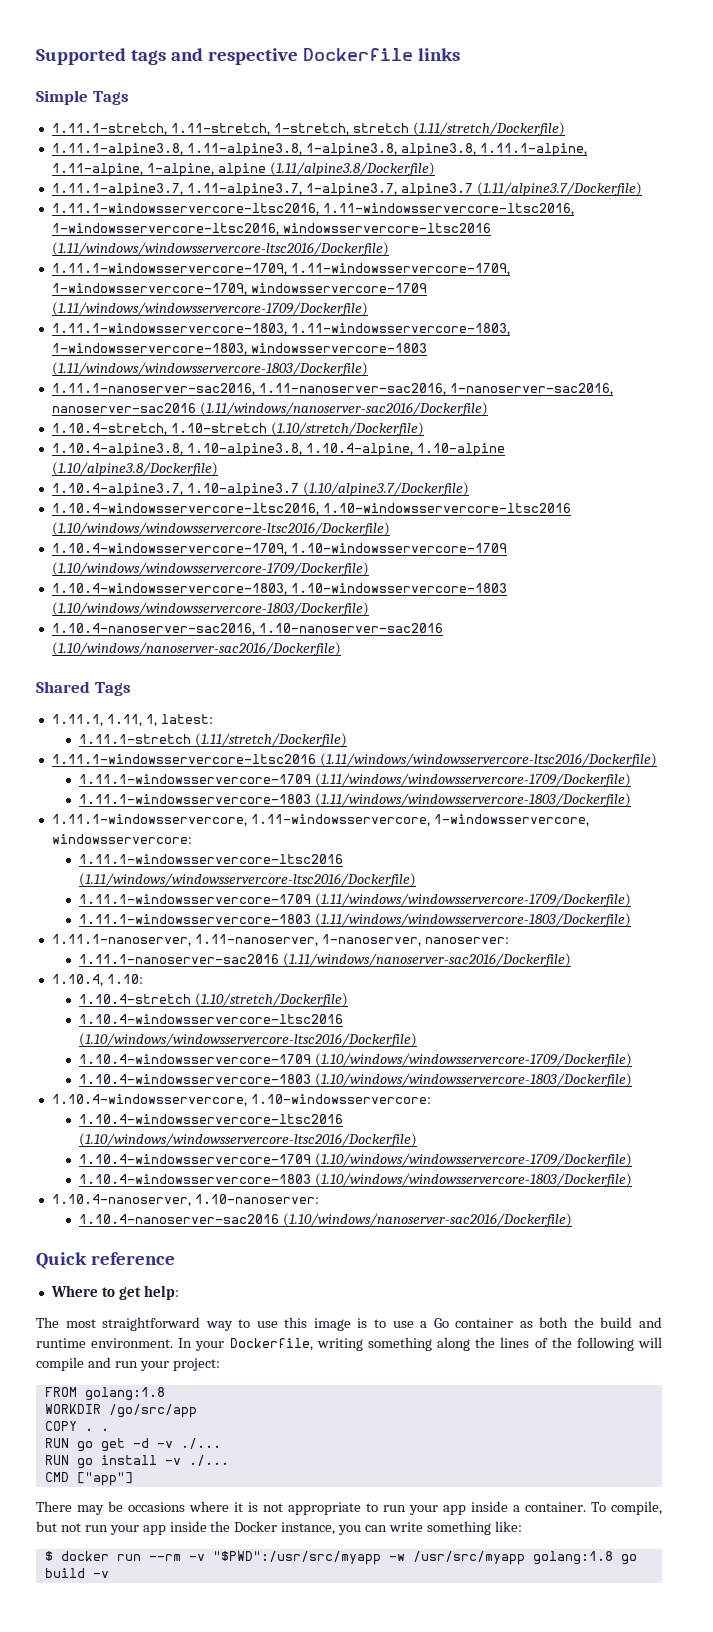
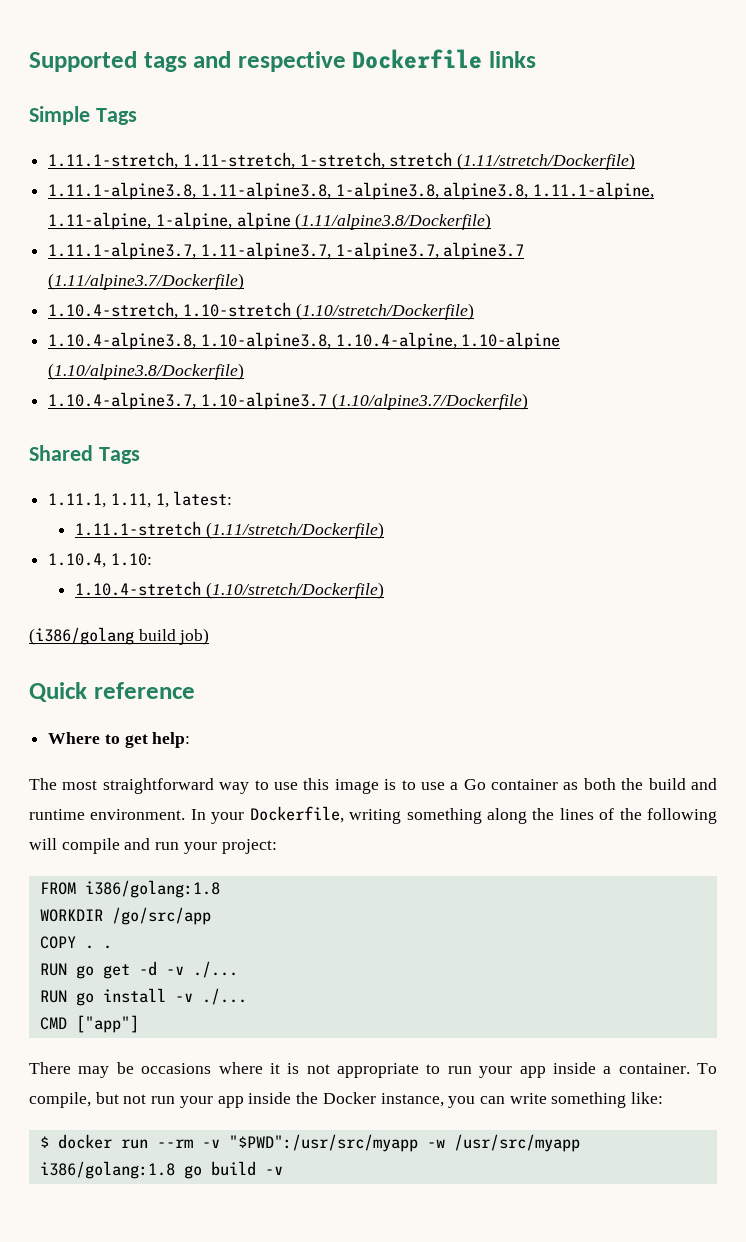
[51,203,574,216] [51,223,491,236] [51,242,389,256] [51,263,510,276] [51,283,427,296] [51,302,368,316] [51,323,510,336] [51,343,427,356] [51,362,368,376] [51,383,613,396] [51,402,488,416] // 1.11.1-windowsservercore-ltsc2016, 1.11-windowsservercore-ltsc2016, 1-windowsservercore-ltsc2016, windowsservercore-ltsc2016 (1.11/windows/windowsservercore-ltsc2016/Dockerfile) // 1.11.1-windowsservercore-1709, 1.11-windowsservercore-1709, 1-windowsservercore-1709, windowsservercore-1709 (1.11/windows/windowsservercore-1709/Dockerfile) // 1.11.1-windowsservercore-1803, 1.11-windowsservercore-1803, 1-windowsservercore-1803, windowsservercore-1803 (1.11/windows/windowsservercore-1803/Dockerfile) // 1.11.1-nanoserver-sac2016, 1.11-nanoserver-sac2016, 1-nanoserver-sac2016, nanoserver-sac2016 (1.11/windows/nanoserver-sac2016/Dockerfile) -> (245, 281) none
[51,503,571,516] [51,522,390,536] [51,543,507,556] [51,562,369,576] [51,583,507,596] [51,602,369,616] [51,623,443,636] [51,642,341,656] // 1.10.4-windowsservercore-ltsc2016, 1.10-windowsservercore-ltsc2016 (1.10/windows/windowsservercore-ltsc2016/Dockerfile) // 1.10.4-windowsservercore-1709, 1.10-windowsservercore-1709 (1.10/windows/windowsservercore-1709/Dockerfile) // 1.10.4-windowsservercore-1803, 1.10-windowsservercore-1803 (1.10/windows/windowsservercore-1803/Dockerfile) // 1.10.4-nanoserver-sac2016, 1.10-nanoserver-sac2016 (1.10/windows/nanoserver-sac2016/Dockerfile) -> (528, 401) none
[51,753,657,767] [78,773,631,787] [78,793,631,807] [51,814,589,827] [51,834,192,844] [78,854,343,864] [78,873,416,887] [78,893,631,907] [78,913,631,927] [51,934,509,947] [78,953,571,967] [51,974,143,987] [78,993,348,1007] [78,1014,343,1024] [78,1033,417,1047] [78,1053,632,1067] [78,1073,632,1087] [51,1094,431,1107] [78,1114,343,1124] [78,1133,417,1147] [78,1153,632,1167] [78,1173,632,1187] [51,1194,319,1207] [78,1213,572,1227] 1.11.1-windowsservercore-ltsc2016 (1.11/windows/windowsservercore-ltsc2016/Dockerfile) // 1.11.1-windowsservercore-1709 (1.11/windows/windowsservercore-1709/Dockerfile) // 1.11.1-windowsservercore-1803 (1.11/windows/windowsservercore-1803/Dockerfile) // 1.11.1-windowsservercore, 1.11-windowsservercore, 1-windowsservercore, windowsservercore: // 1.11.1-windowsservercore-ltsc2016 (1.11/windows/windowsservercore-ltsc2016/Dockerfile) // 1.11.1-windowsservercore-1709 (1.11/windows/windowsservercore-1709/Dockerfile) // 1.11.1-windowsservercore-1803 (1.11/windows/windowsservercore-1803/Dockerfile) // 1.11.1-nanoserver, 1.11-nanoserver, 1-nanoserver, nanoserver: // 1.11.1-nanoserver-sac2016 (1.11/windows/nanoserver-sac2016/Dockerfile) // 1.10.4, 1.10: // 1.10.4-stretch (1.10/stretch/Dockerfile) // 1.10.4-windowsservercore-ltsc2016 (1.10/windows/windowsservercore-ltsc2016/Dockerfile) // 1.10.4-windowsservercore-1709 (1.10/windows/windowsservercore-1709/Dockerfile) // 1.10.4-windowsservercore-1803 (1.10/windows/windowsservercore-1803/Dockerfile) // 1.10.4-windowsservercore, 1.10-windowsservercore: // 1.10.4-windowsservercore-ltsc2016 (1.10/windows/windowsservercore-ltsc2016/Dockerfile) // 1.10.4-windowsservercore-1709 (1.10/windows/windowsservercore-1709/Dockerfile) // 1.10.4-windowsservercore-1803 (1.10/windows/windowsservercore-1803/Dockerfile) // 1.10.4-nanoserver, 1.10-nanoserver: // 1.10.4-nanoserver-sac2016 (1.10/windows/nanoserver-sac2016/Dockerfile) -> [48,553,152,568] [75,581,384,599] [29,627,210,645] 1.10.4, 1.10: // 1.10.4-stretch (1.10/stretch/Dockerfile) // (i386/golang build job)
[84,1387,165,1401] golang:1.8 -> [84,880,220,898] i386/golang:1.8
[532,1551,613,1565] golang:1.8 -> [39,1161,175,1179] i386/golang:1.8

